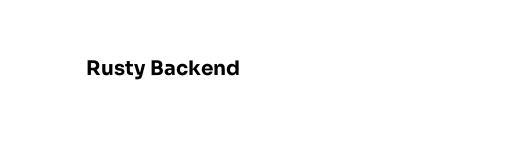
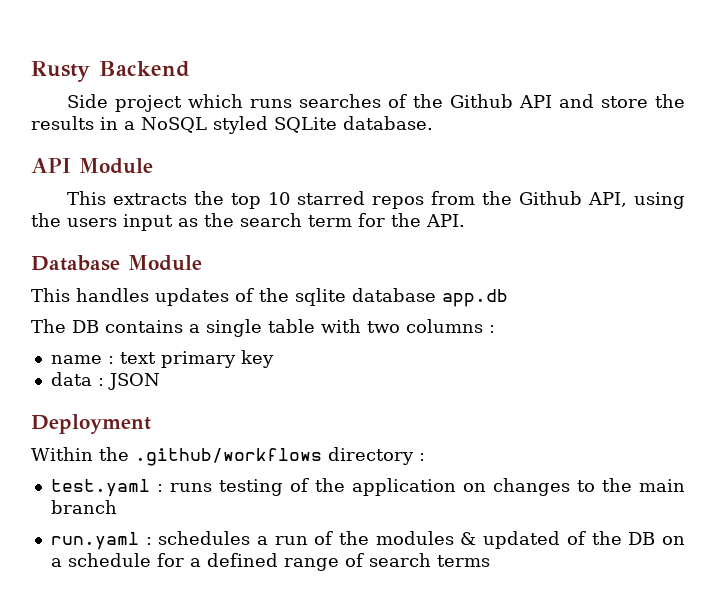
(241, 68) none -> [67,94,685,112] [31,116,433,134] [31,158,153,174] [67,191,685,209] [31,213,465,231] [31,255,202,271] [31,288,508,307] [31,319,495,337] [50,350,274,368] [50,372,160,390] [31,414,151,434] [31,447,425,466] [50,478,685,497] [50,500,117,514] [50,531,686,550] [50,553,490,571] // Side project which runs searches of the Github API and store the results in a NoSQL styled SQLite database. // API Module // This extracts the top 10 starred repos from the Github API, using the users input as the search term for the API. // Database Module // This handles updates of the sqlite database app.db // The DB contains a single table with two columns : // name : text primary key // data : JSON // Deployment // Within the .github/workflows directory : // test.yaml : runs testing of the application on changes to the main branch // run.yaml : schedules a run of the modules & updated of the DB on a schedule for a defined range of search terms

